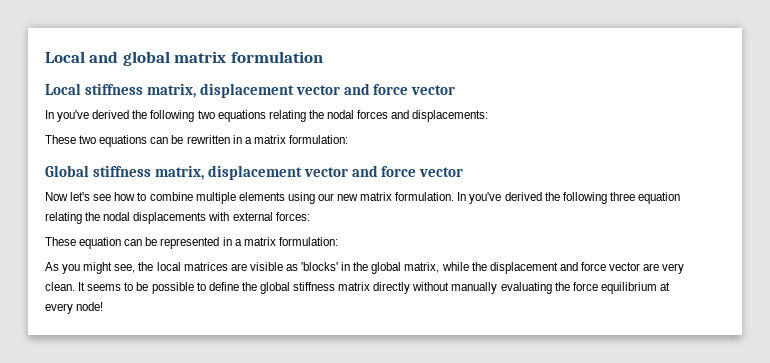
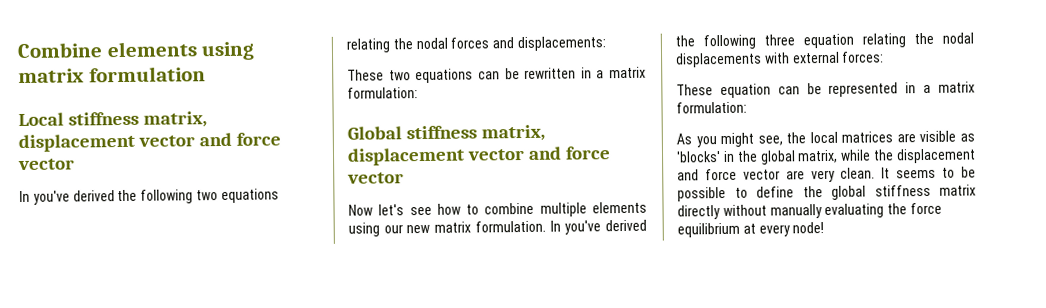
[45,51,170,66] Local and global -> [17,41,256,61] Combine elements using

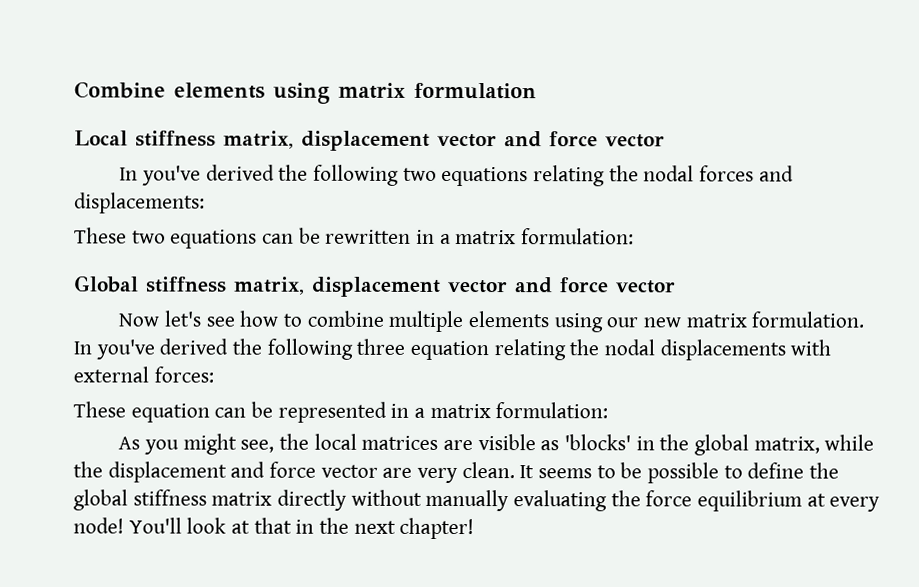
(825, 228) none -> [128,517,475,540] You'll look at that in the next chapter!

